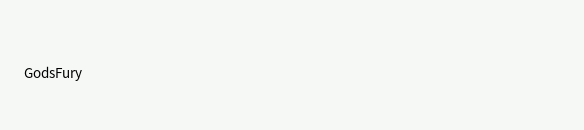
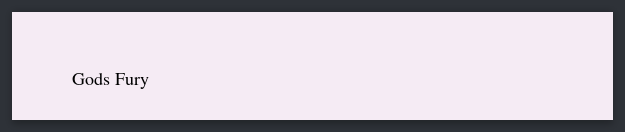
[24,66,82,81] GodsFury -> [72,73,149,89] Gods Fury

